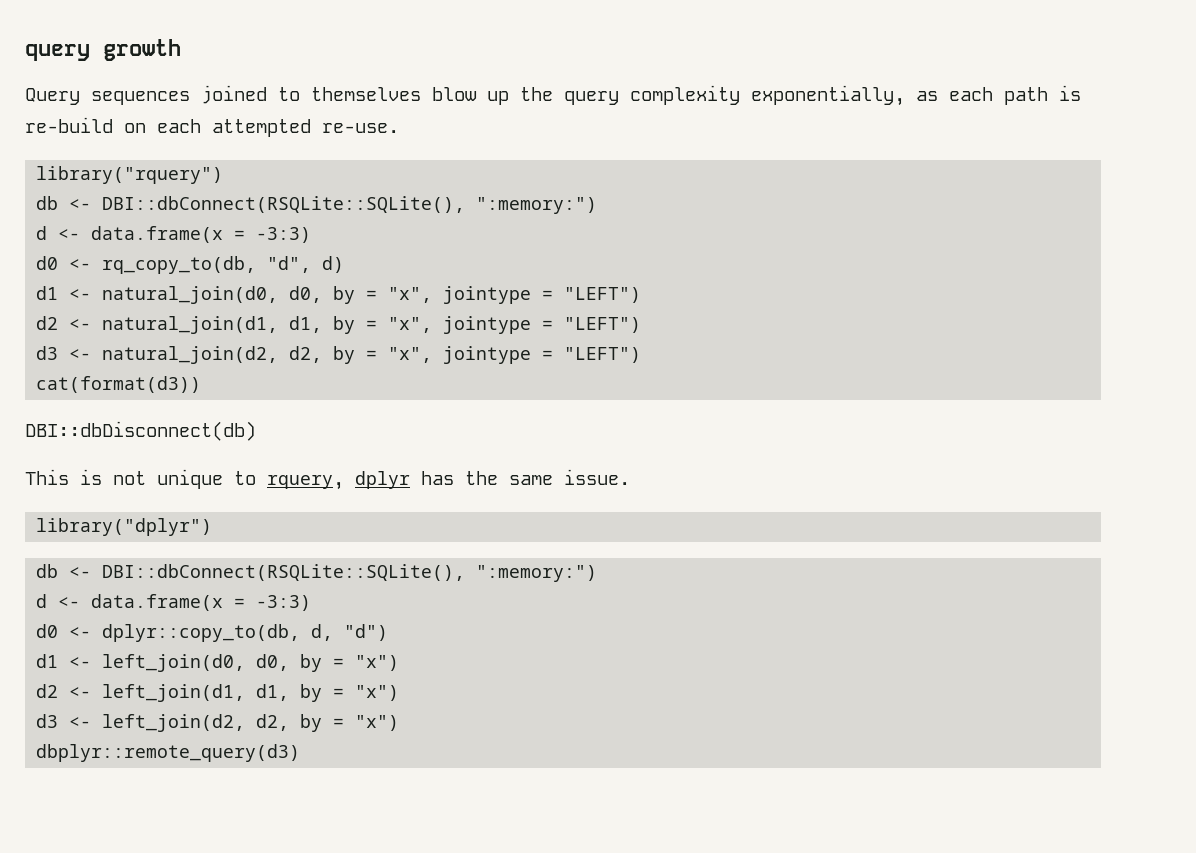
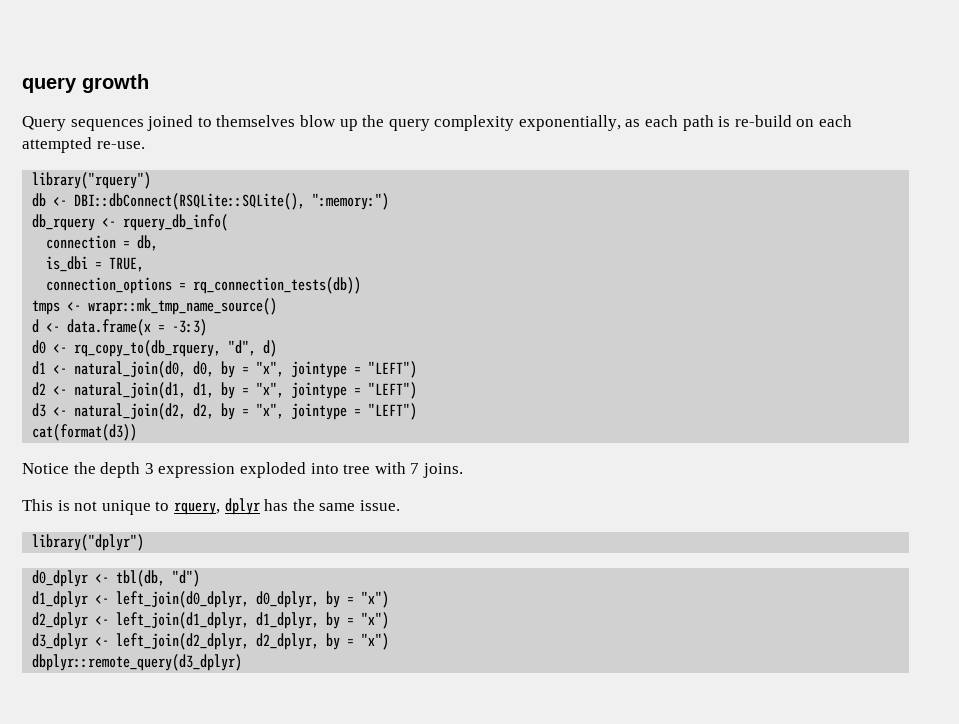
[36,226,312,243] [36,256,257,274] // d <- data.frame(x = -3:3) // d0 <- rq_copy_to(db, -> [32,214,229,231] [46,235,159,251] [46,256,145,272] [46,277,362,294] [32,298,278,315] [32,319,208,336] [32,340,222,357] // db_rquery <- rquery_db_info( // connection = db, // is_dbi = TRUE, // connection_options = rq_connection_tests(db)) // tmps <- wrapr::mk_tmp_name_source() // d <- data.frame(x = -3:3) // d0 <- rq_copy_to(db_rquery,
[25,421,256,441] DBI::dbDisconnect(db) -> [22,462,463,478] Notice the depth 3 expression exploded into tree with 7 joins.
[36,564,598,582] [36,594,312,611] [36,624,389,642] [36,654,400,672] [36,684,400,702] [36,714,400,732] [36,744,301,762] db <- DBI::dbConnect(RSQLite::SQLite(), ":memory:") // d <- data.frame(x = -3:3) // d0 <- dplyr::copy_to(db, d, "d") // d1 <- left_join(d0, d0, by = "x") // d2 <- left_join(d1, d1, by = "x") // d3 <- left_join(d2, d2, by = "x") // dbplyr::remote_query(d3) -> [32,570,201,587] [32,591,390,608] [32,612,390,629] [32,633,390,650] [32,654,243,671] d0_dplyr <- tbl(db, "d") // d1_dplyr <- left_join(d0_dplyr, d0_dplyr, by = "x") // d2_dplyr <- left_join(d1_dplyr, d1_dplyr, by = "x") // d3_dplyr <- left_join(d2_dplyr, d2_dplyr, by = "x") // dbplyr::remote_query(d3_dplyr)

